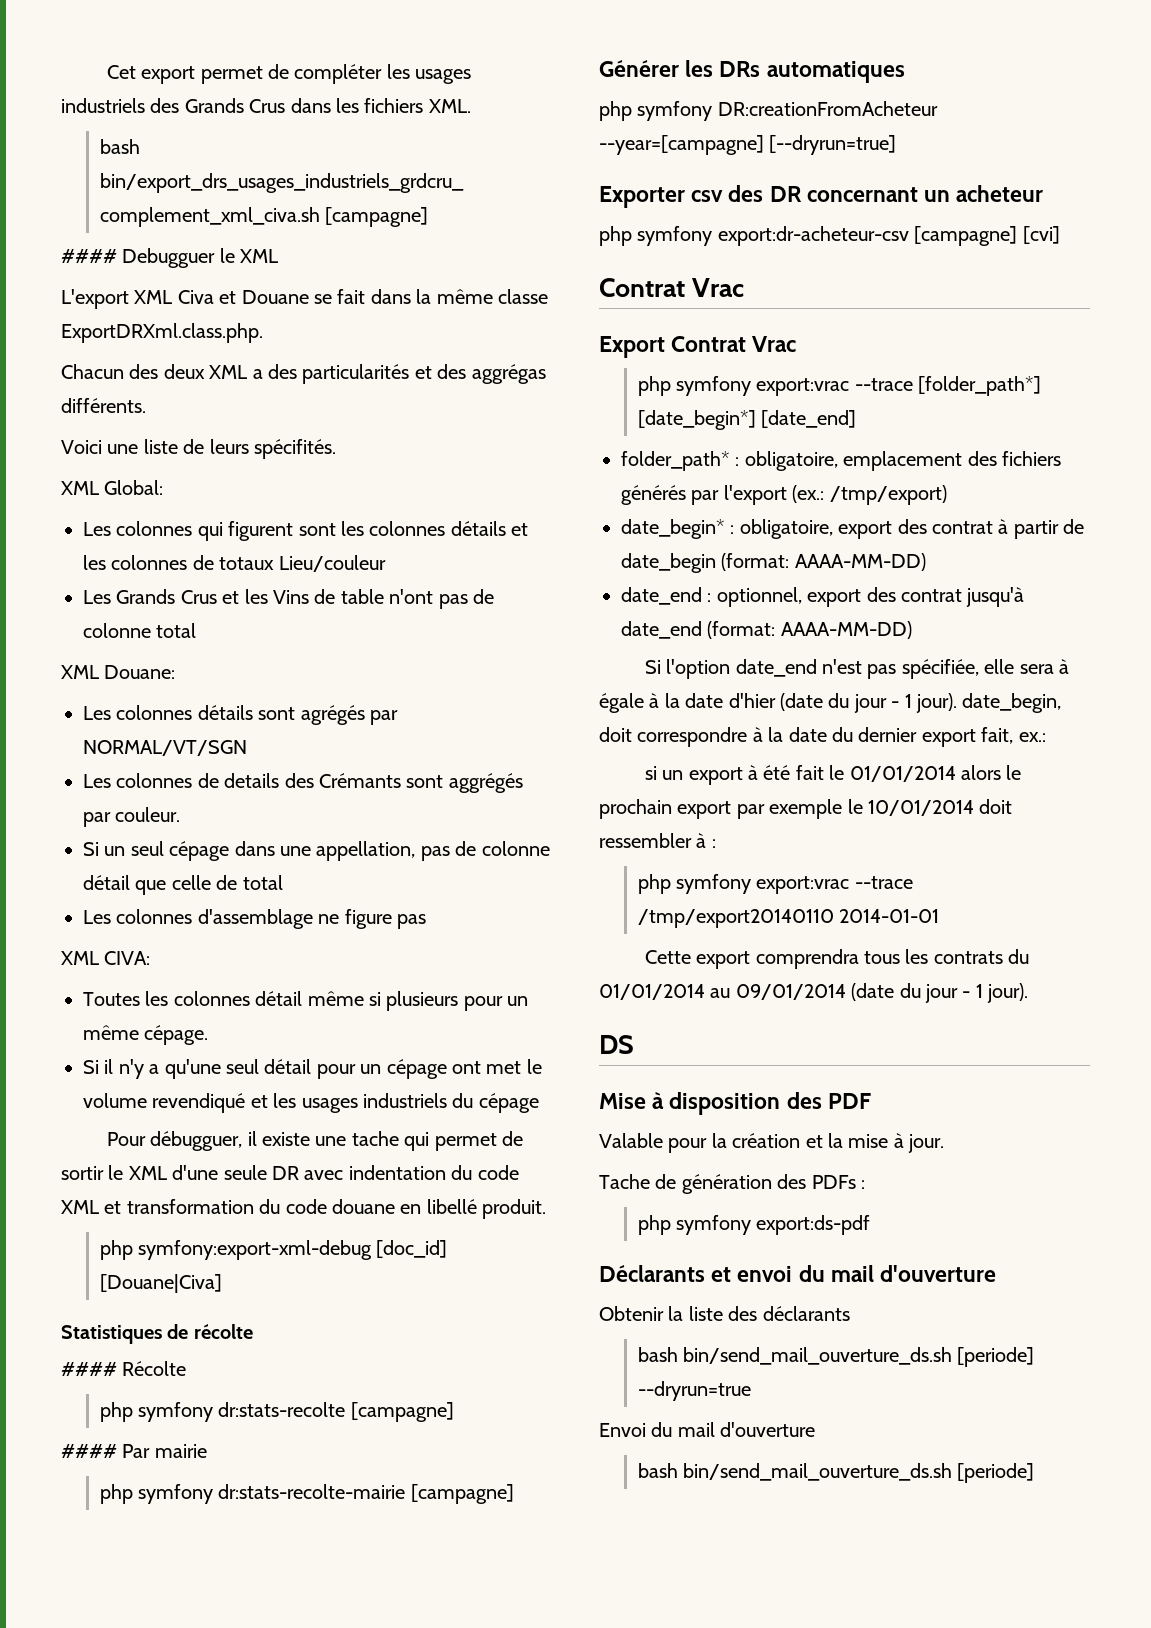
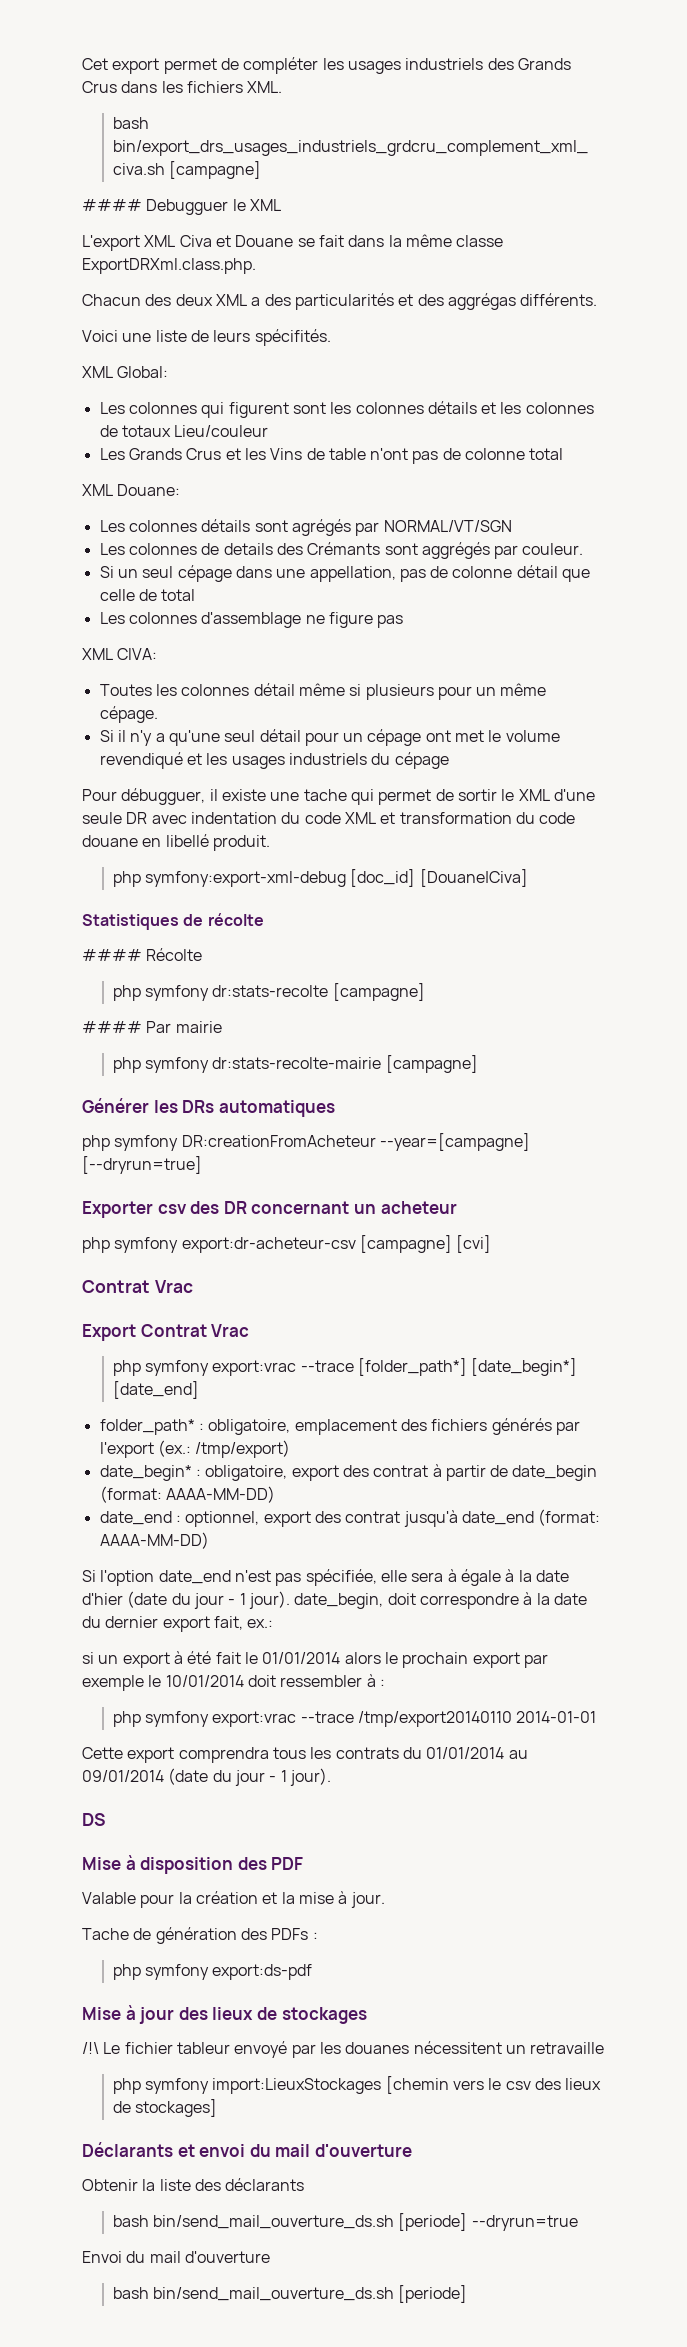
(871, 1225) none -> [82,2005,367,2024] [82,2041,605,2058] [112,2076,602,2094] [112,2099,218,2117] // Mise à jour des lieux de stockages // /!\ Le fichier tableur envoyé par les douanes nécessitent un retravaille // php symfony import:LieuxStockages [chemin vers le csv des lieux de stockages]

